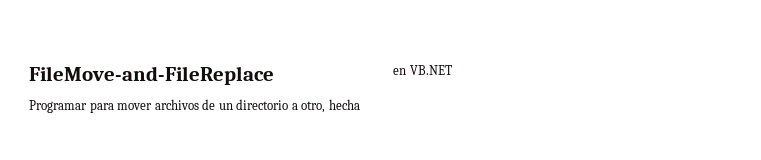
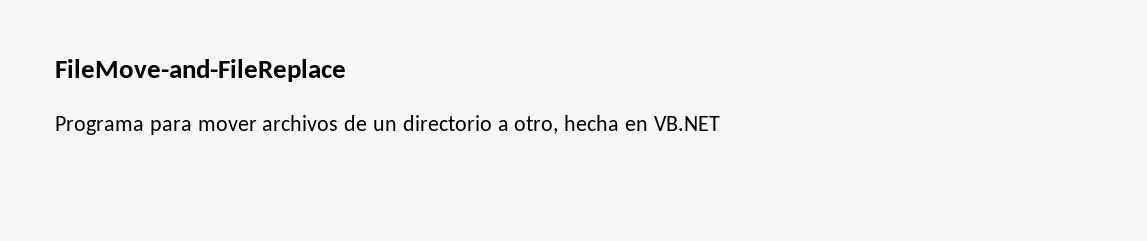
[29,100,87,113] Programar -> [55,116,144,135] Programa

